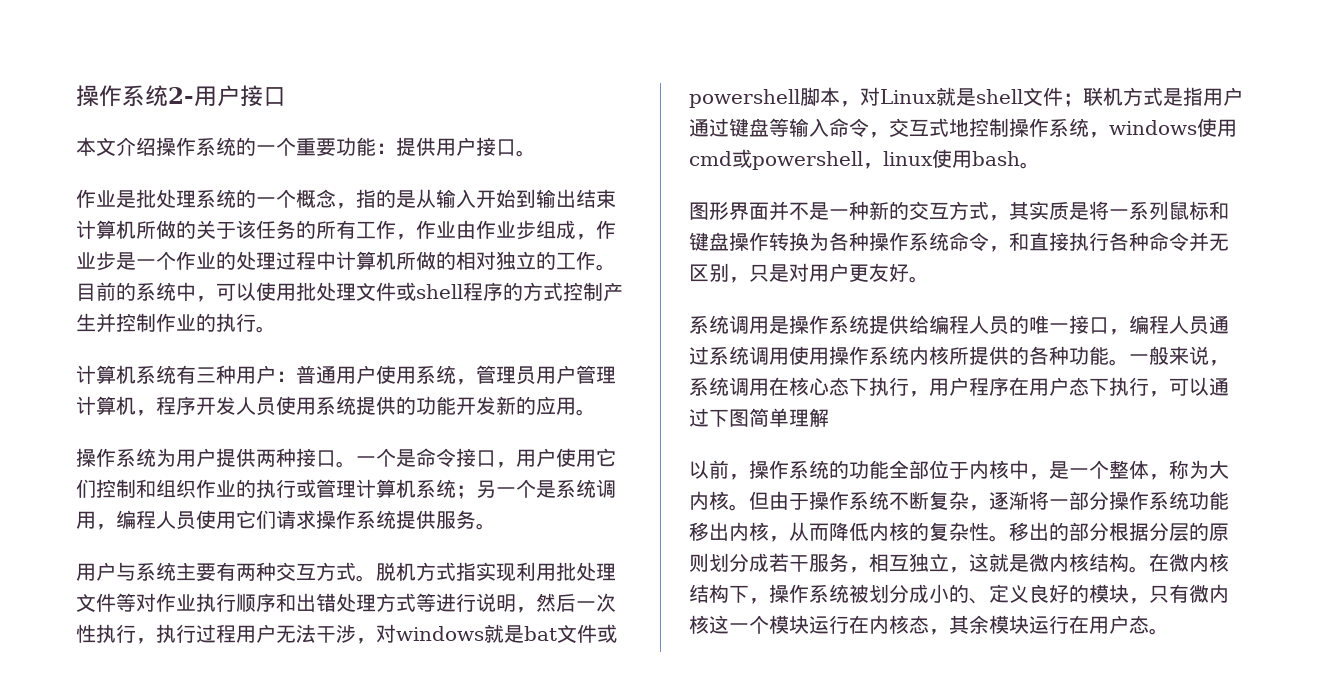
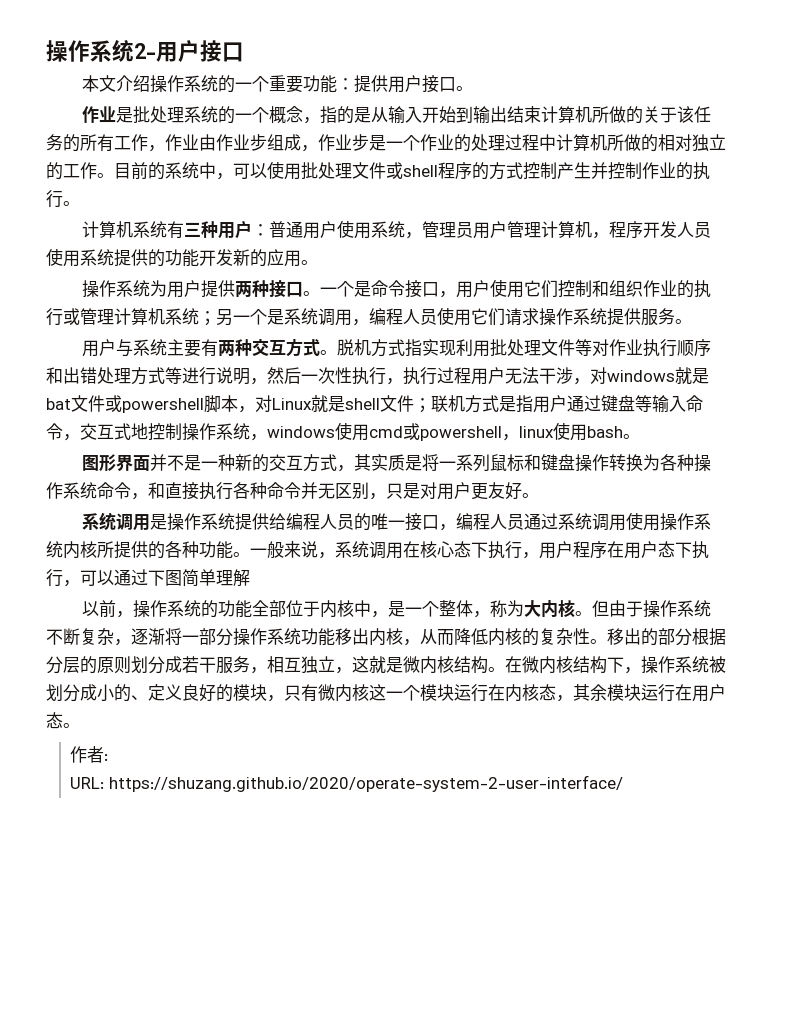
(1169, 631) none -> [70,746,109,763] [70,775,624,792] // 作者: // URL: https://shuzang.github.io/2020/operate-system-2-user-interface/

